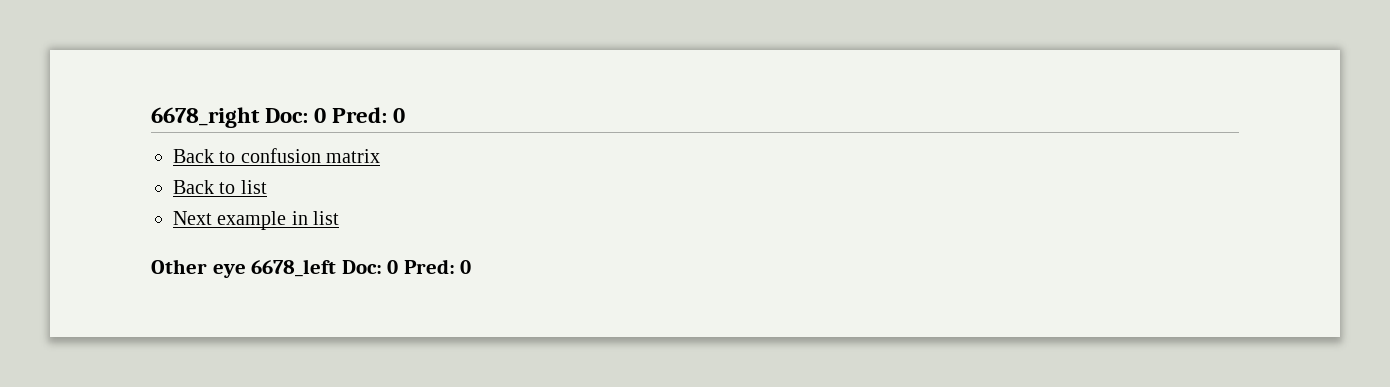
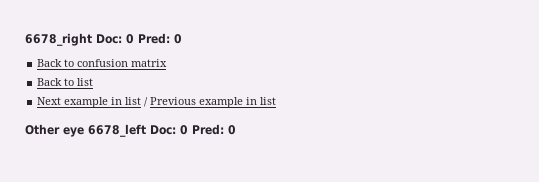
(340, 218) none -> [144,97,277,108] / Previous example in list

